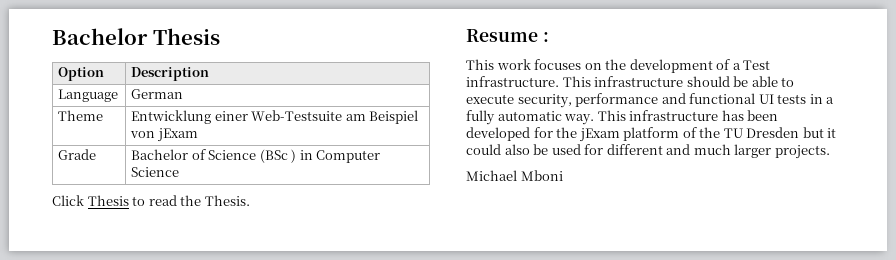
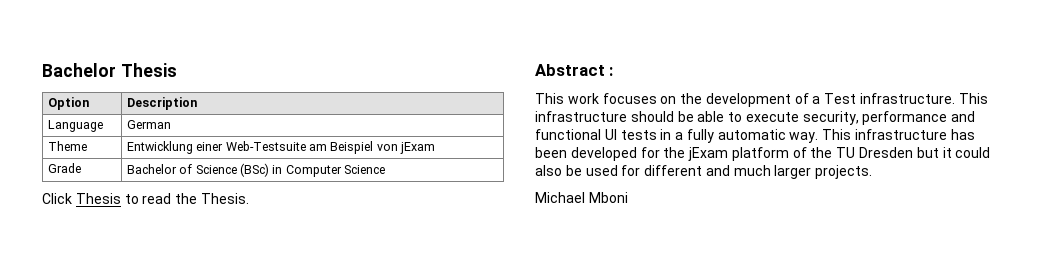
[259,149,297,163] (BSc ) -> [239,163,269,177] (BSc)
[466,29,538,42] Resume -> [535,64,605,76] Abstract

